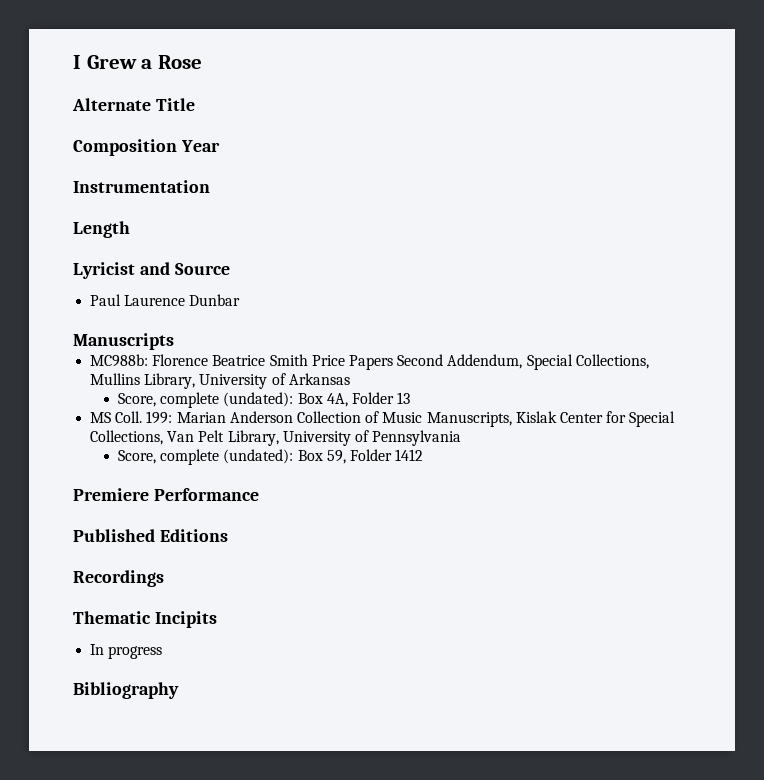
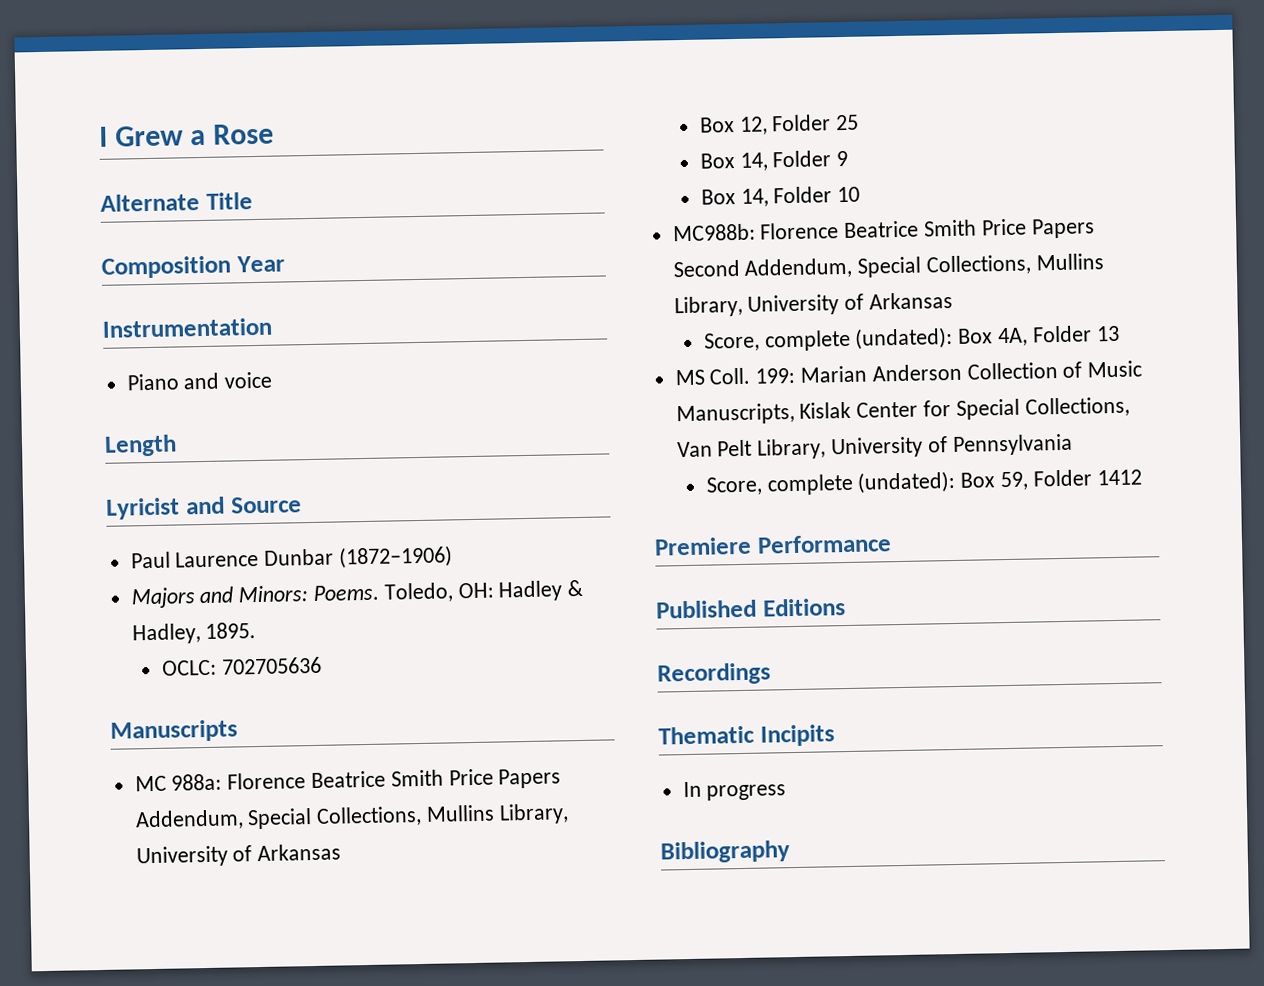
(210, 186) none -> [126,371,273,391] // Piano and voice
[73,333,174,350] // Manuscripts -> [338,545,454,569] [130,579,584,609] [131,622,257,645] [161,656,322,676] [110,719,238,743] [134,768,562,792] [134,803,569,831] [135,843,342,868] [699,114,860,135] [699,150,849,171] [700,186,861,207] (1872–1906) // Majors and Minors: Poems. Toledo, OH: Hadley & Hadley, 1895. // OCLC: 702705636 // Manuscripts // MC 988a: Florence Beatrice Smith Price Papers Addendum, Special Collections, Mullins Library, University of Arkansas // Box 12, Folder 25 // Box 14, Folder 9 // Box 14, Folder 10

